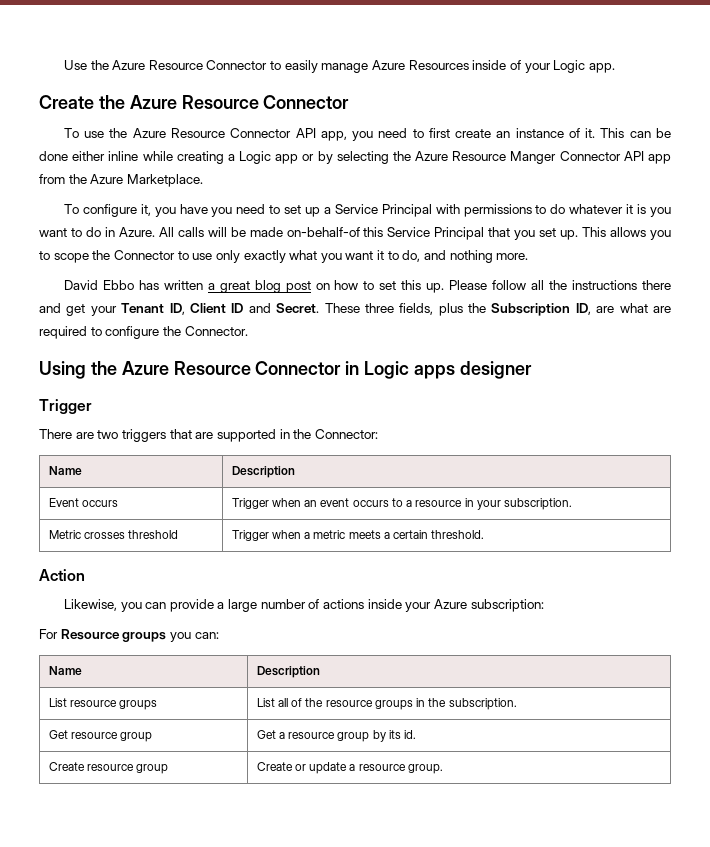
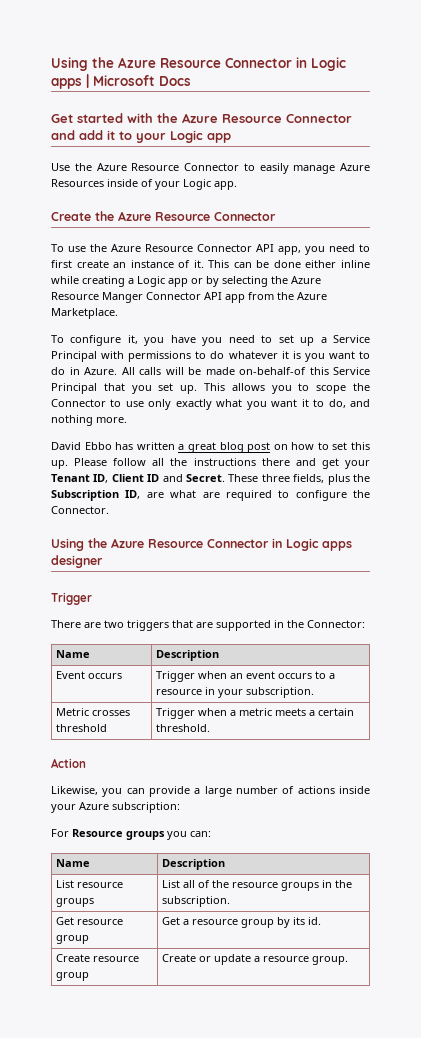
(63, 65) none -> [51,57,346,71] [51,74,191,89] [51,113,352,123] [51,130,231,143] Using the Azure Resource Connector in Logic apps | Microsoft Docs // Get started with the Azure Resource Connector and add it to your Logic app //

